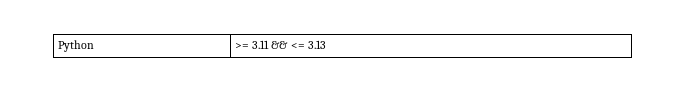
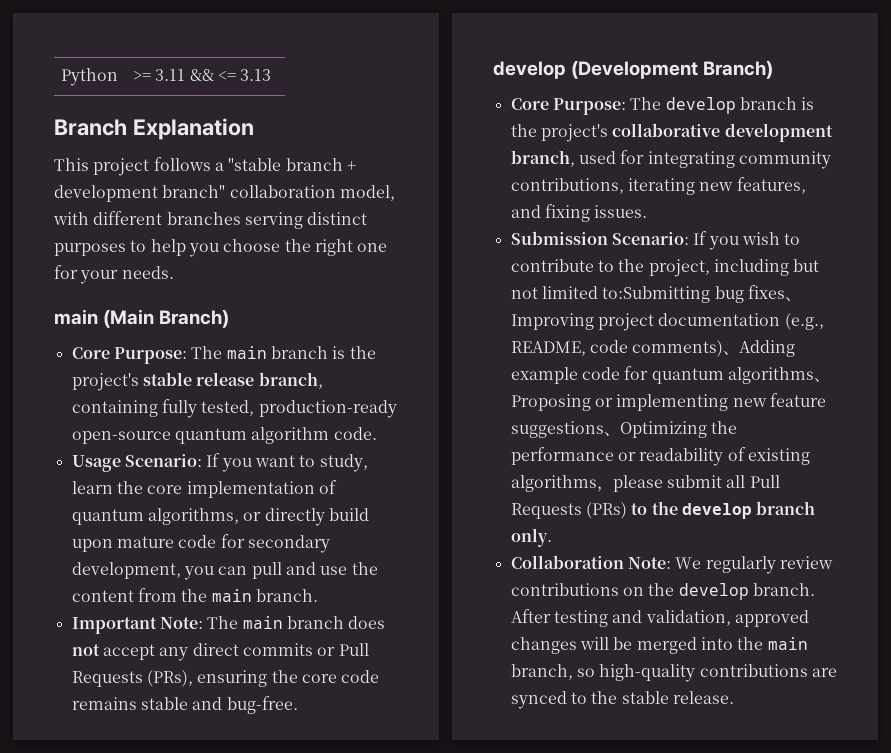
(326, 44) none -> [54,118,254,140] [54,157,356,176] [54,185,395,202] [53,211,368,229] [54,239,388,257] [54,265,174,284] [54,309,230,328] [71,346,376,364] [71,372,323,391] [71,399,397,418] [71,427,377,444] [71,453,368,472] [71,480,337,498] [71,508,369,526] [71,534,330,553] [71,562,378,580] [71,588,318,602] [71,616,386,634] [71,643,369,661] [71,670,380,687] [71,696,298,714] [493,61,774,79] [510,97,815,115] [510,123,833,142] [510,150,831,169] [510,177,806,195] [510,204,648,222] [510,231,801,250] [510,259,820,277] [510,285,801,303] [510,313,824,331] [510,340,796,357] [510,366,830,384] [510,393,826,411] [510,421,737,438] [510,447,810,466] [510,475,780,492] [510,501,816,519] [510,528,552,547] [510,555,833,574] [510,583,815,600] [510,609,809,627] [510,637,808,654] [510,664,837,682] [510,691,734,709] // Branch Explanation // This project follows a "stable branch + development branch" collaboration model, with different branches serving distinct purposes to help you choose the right one for your needs. // main (Main Branch) // Core Purpose: The main branch is the project's stable release branch, containing fully tested, production-ready open-source quantum algorithm code. // Usage Scenario: If you want to study, learn the core implementation of quantum algorithms, or directly build upon mature code for secondary development, you can pull and use the content from the main branch. // Important Note: The main branch does not accept any direct commits or Pull Requests (PRs), ensuring the core code remains stable and bug-free. // develop (Development Branch) // Core Purpose: The develop branch is the project's collaborative development branch, used for integrating community contributions, iterating new features, and fixing issues. // Submission Scenario: If you wish to contribute to the project, including but not limited to:Submitting bug fixes、Improving project documentation (e.g., README, code comments)、Adding example code for quantum algorithms、Proposing or implementing new feature suggestions、Optimizing the performance or readability of existing algorithms，please submit all Pull Requests (PRs) to the develop branch only. // Collaboration Note: We regularly review contributions on the develop branch. After testing and validation, approved changes will be merged into the main branch, so high-quality contributions are synced to the stable release.

